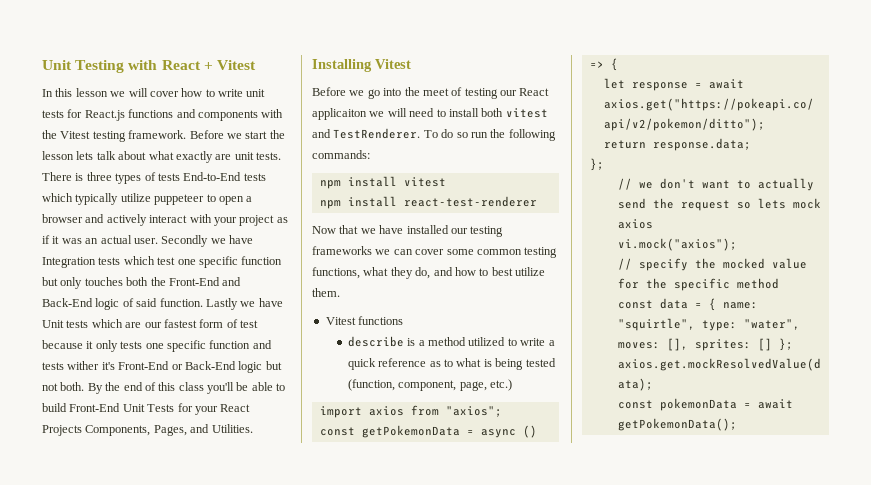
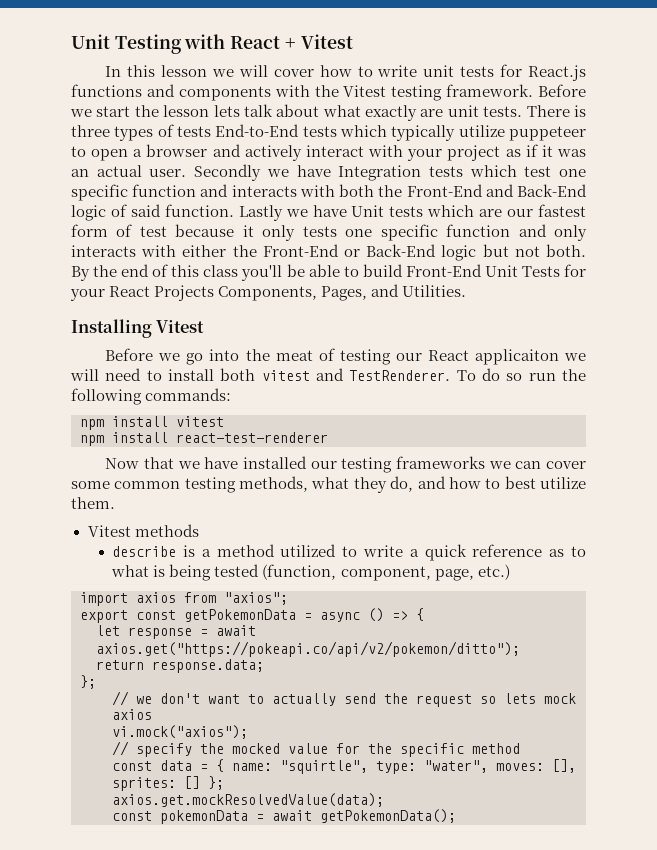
[42,277,123,289] but only touches -> [200,184,335,197] and interacts with
[42,361,115,370] tests wither it's -> [553,225,587,241] [71,245,257,257] only interacts with either the
[422,88,449,96] meet -> [275,350,313,361] meat
[312,267,360,279] functions, -> [239,476,309,492] methods,
[358,316,404,325] functions -> [134,524,199,537] methods
(502, 411) none -> [80,610,128,623] export

